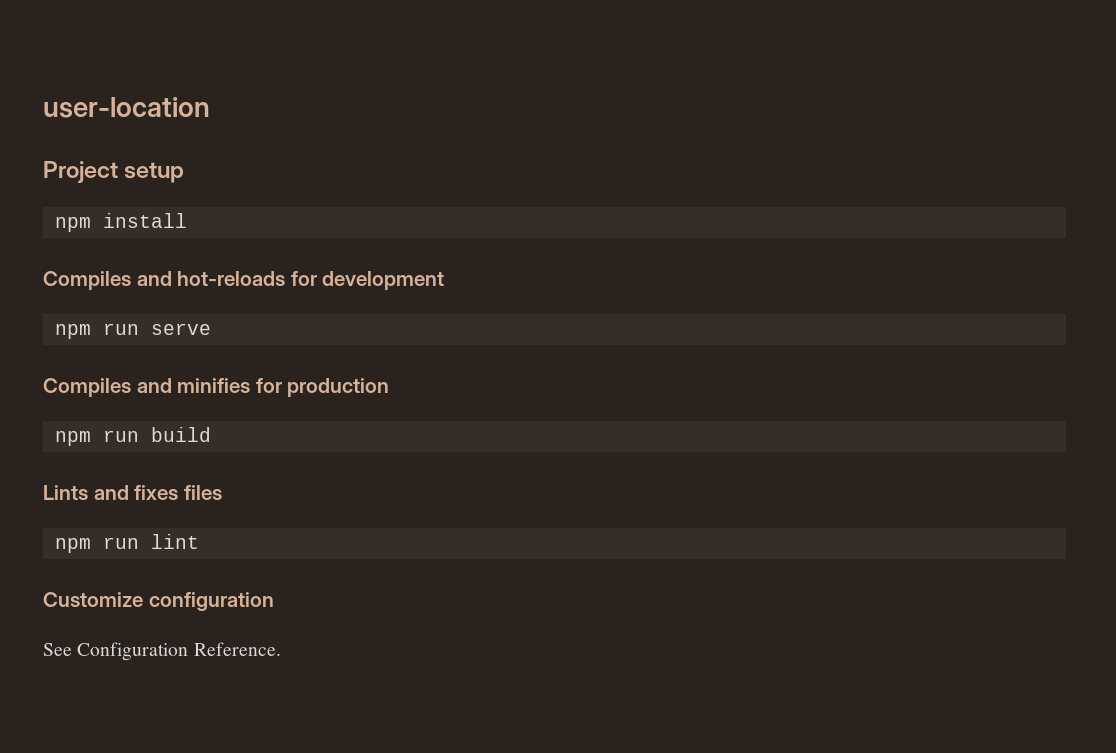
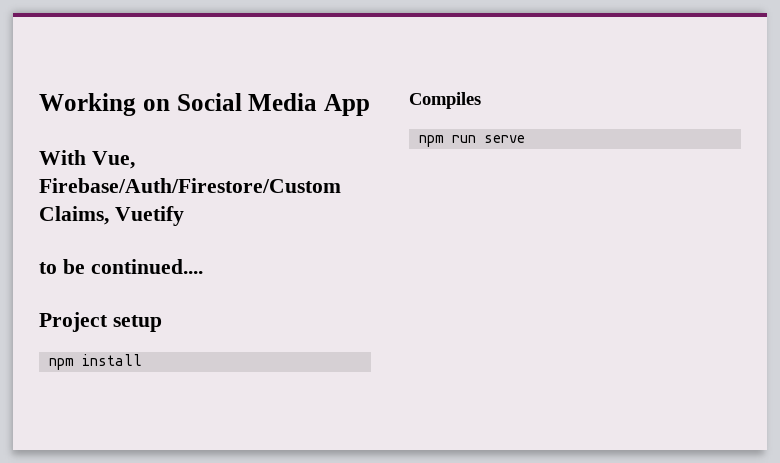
[43,97,210,118] user-location -> [39,93,370,116] [39,150,135,169] [39,178,341,193] [39,206,184,226] [39,259,203,274] Working on Social Media App // With Vue, Firebase/Auth/Firestore/Custom Claims, Vuetify // to be continued....
[136,271,445,290] and hot-reloads for development -> (481, 100) none
[43,378,390,397] [54,427,211,446] [43,485,222,500] [54,534,199,553] [43,592,274,611] [43,642,281,661] // Compiles and minifies for production // npm run build // Lints and fixes files // npm run lint // Customize configuration // See Configuration Reference. -> (525, 139) none

